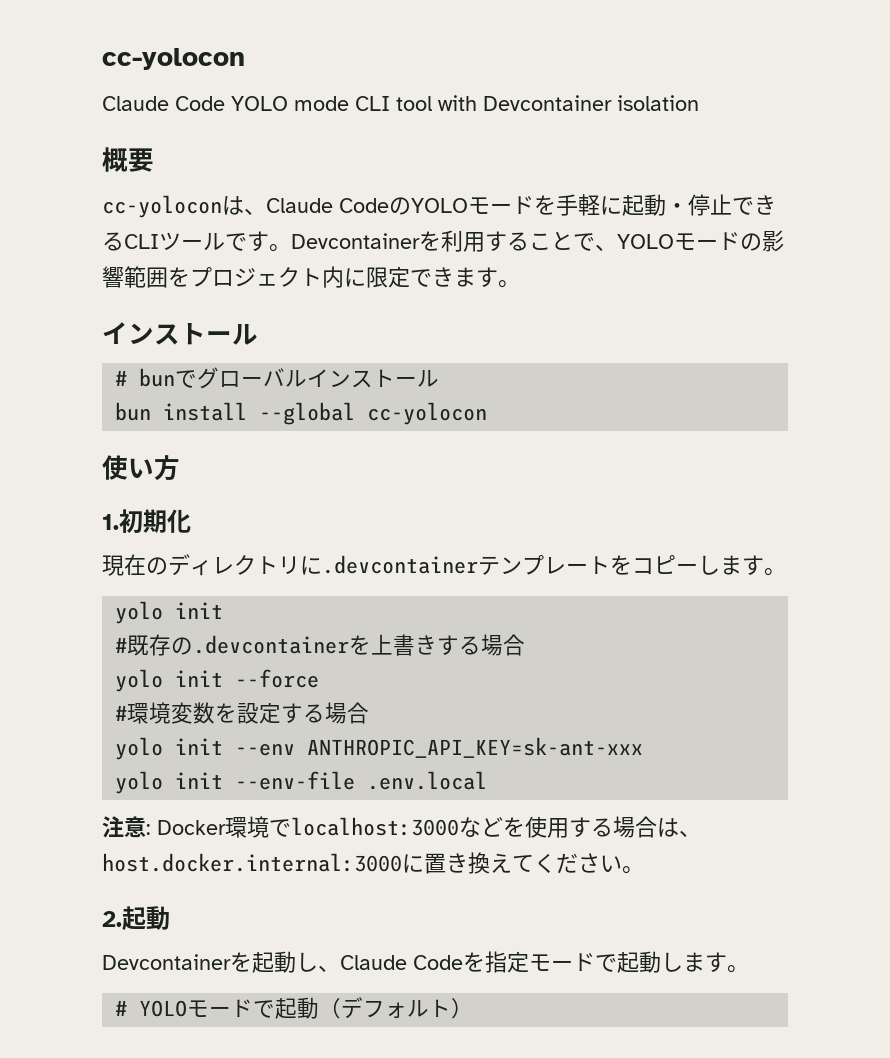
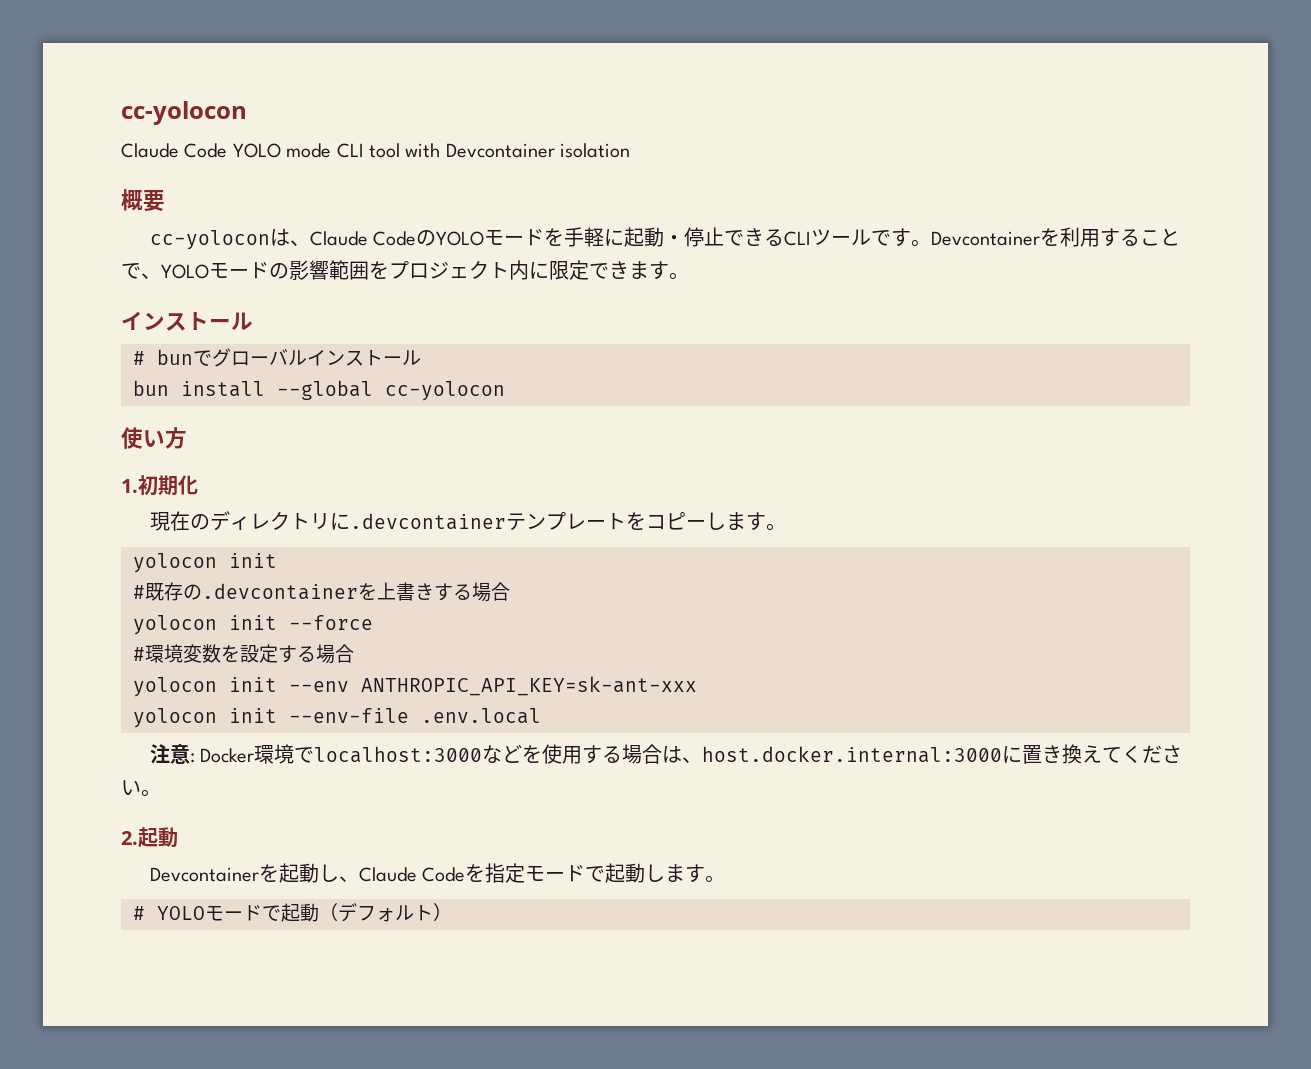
[115,601,164,624] yolo -> [133,553,217,573] yolocon
[115,669,164,692] yolo -> [133,615,217,635] yolocon
[115,737,164,760] yolo -> [133,677,217,697] yolocon
[115,771,164,794] yolo -> [133,708,217,728] yolocon

